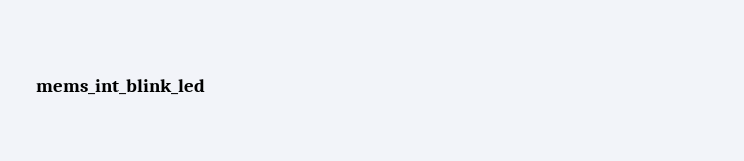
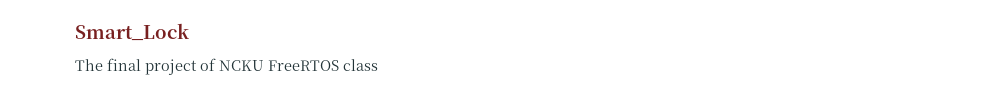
[36,79,205,95] mems_int_blink_led -> [75,23,189,41] [75,58,378,75] Smart_Lock // The final project of NCKU FreeRTOS class

